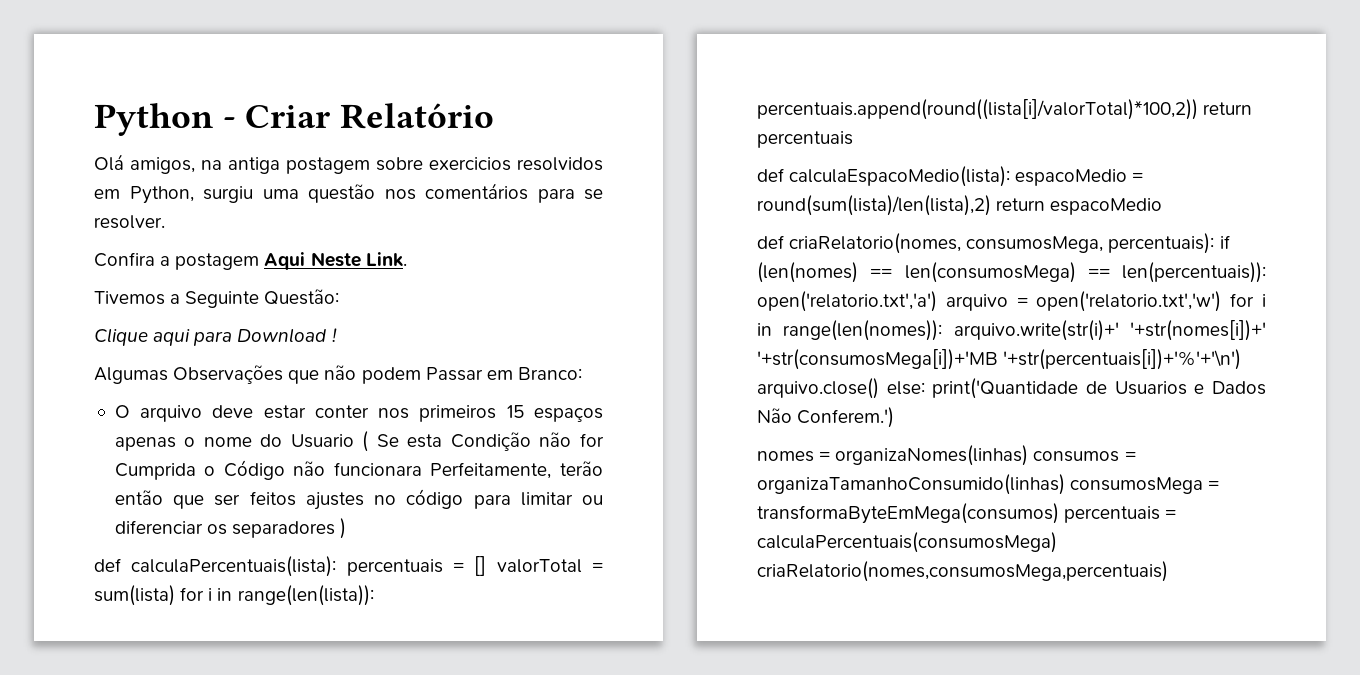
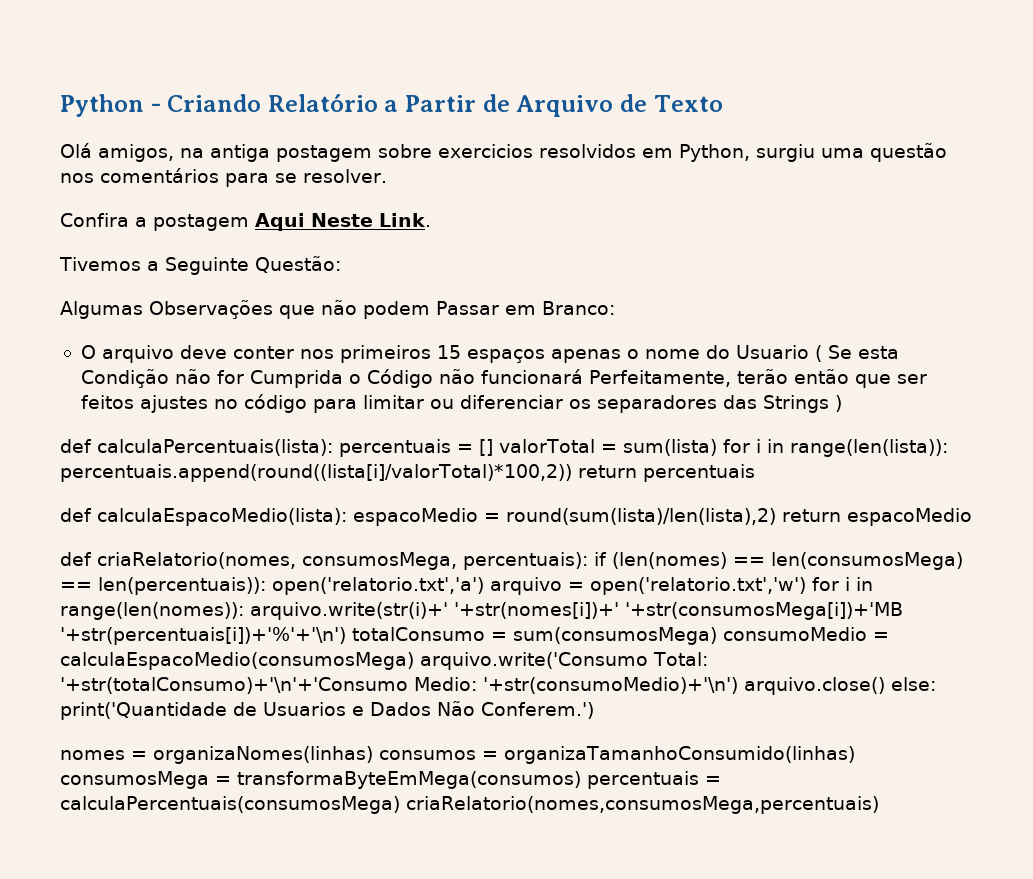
[245,105,331,128] Criar -> [167,94,262,112] Criando
(495, 116) none -> [384,94,723,117] a Partir de Arquivo de Texto
[94,328,337,346] // Clique aqui para Download ! -> (341, 264) none
[263,405,306,419] estar -> (227, 352) none
[333,462,422,476] funcionara -> [480,369,583,384] funcionará
(336, 529) none -> [722,395,829,413] das Strings
(1242, 359) none -> [352,627,889,645] [60,652,708,670] [60,677,738,694] totalConsumo = sum(consumosMega) consumoMedio = calculaEspacoMedio(consumosMega) arquivo.write('Consumo Total: '+str(totalConsumo)+'\n'+'Consumo Medio: '+str(consumoMedio)+'\n')

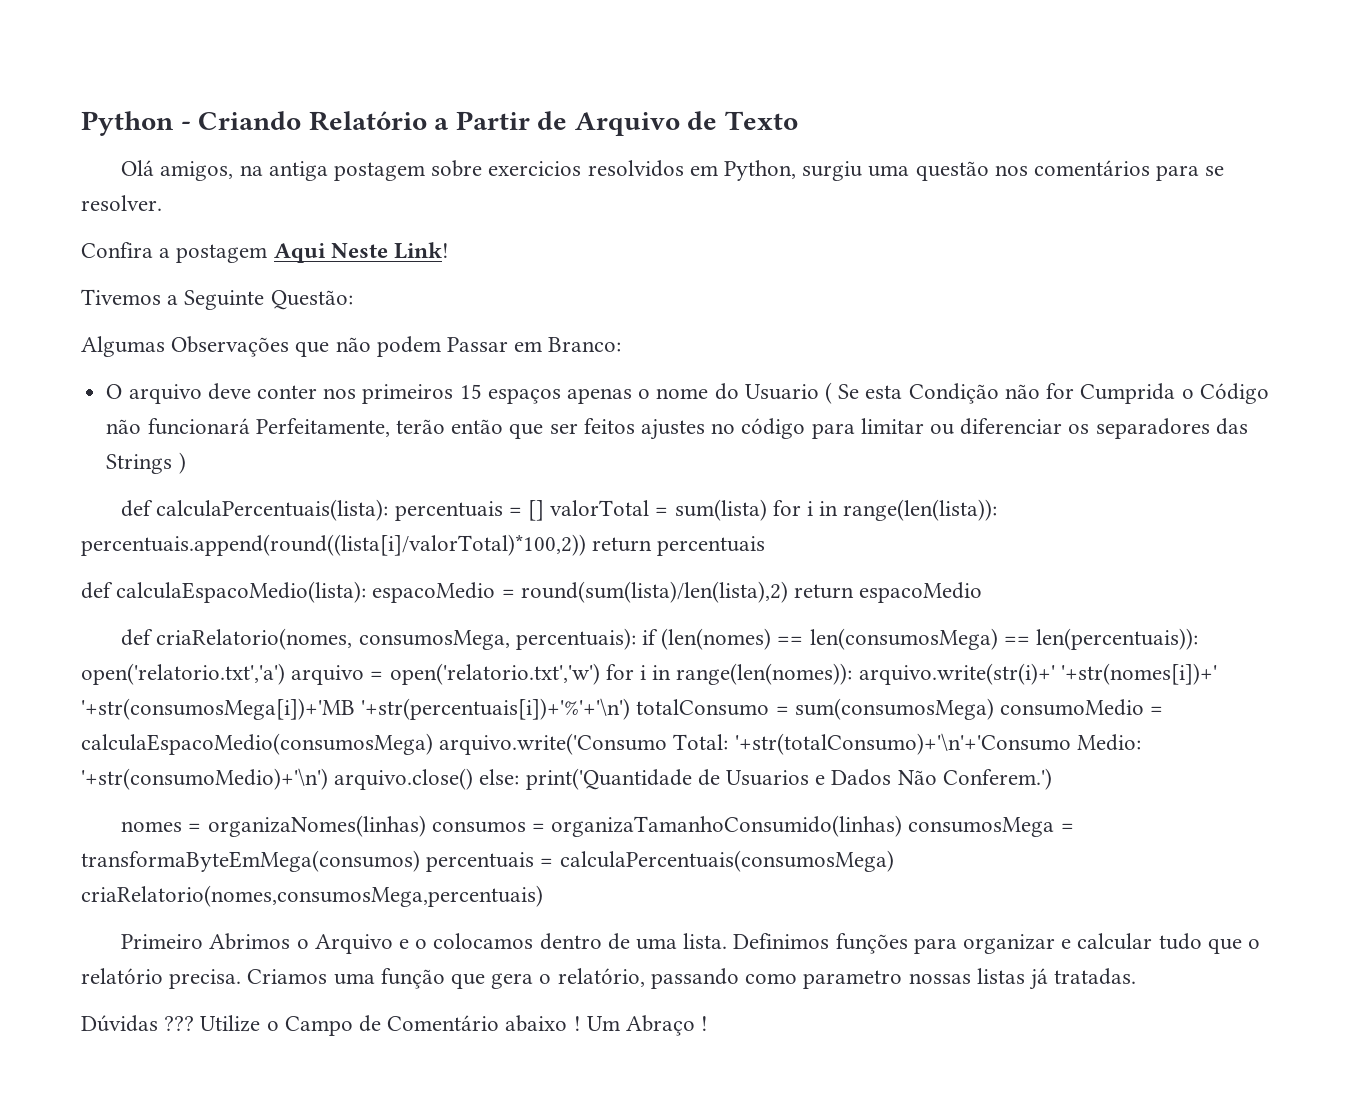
[379,213,431,227] Link. -> [394,242,450,259] Link!
(879, 805) none -> [121,933,1261,954] [81,968,1137,990] [81,1015,709,1036] // Primeiro Abrimos o Arquivo e o colocamos dentro de uma lista. Definimos funções para organizar e calcular tudo que o relatório precisa. Criamos uma função que gera o relatório, passando como parametro nossas listas já tratadas. // Dúvidas ??? Utilize o Campo de Comentário abaixo ! Um Abraço !

